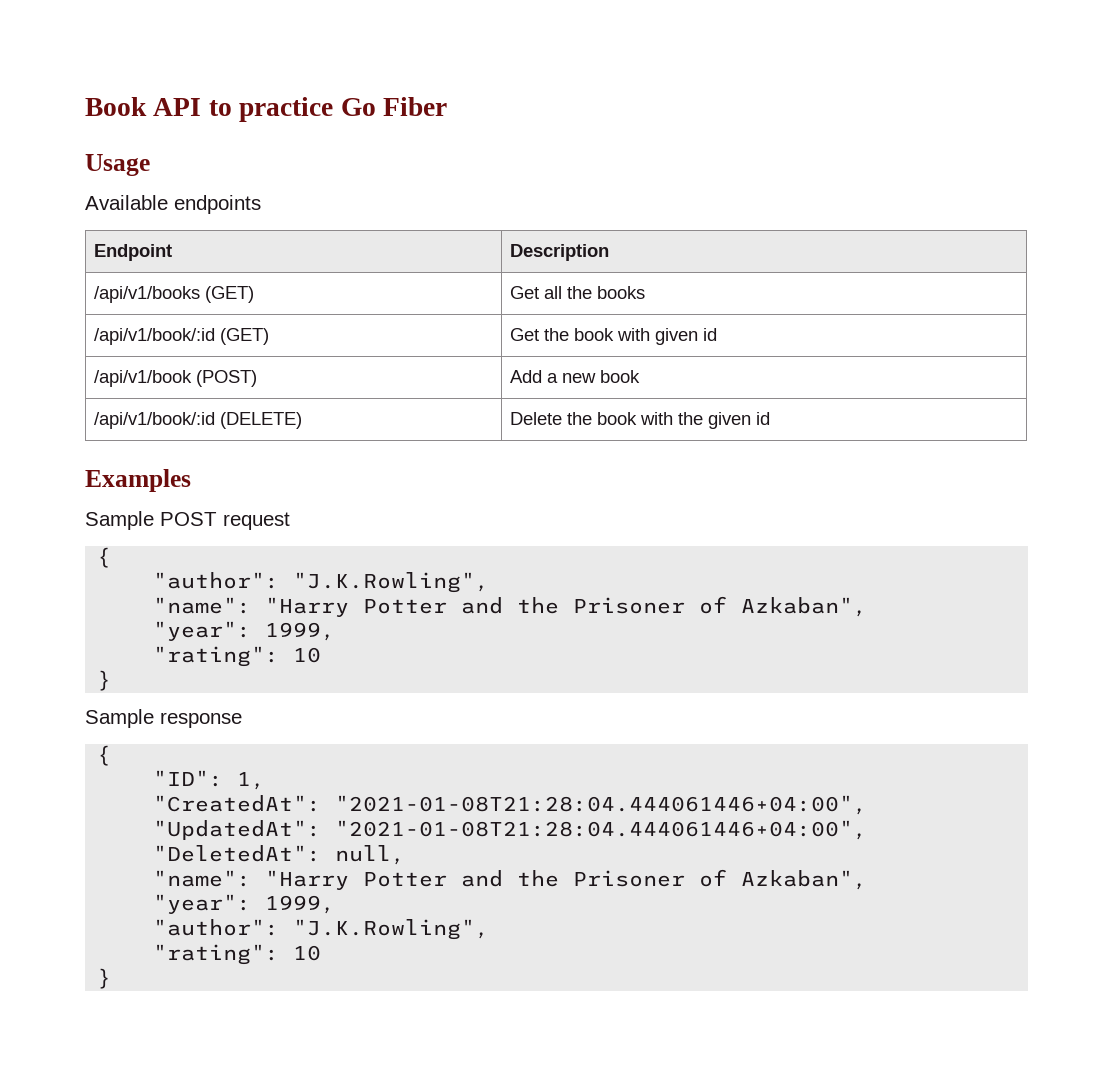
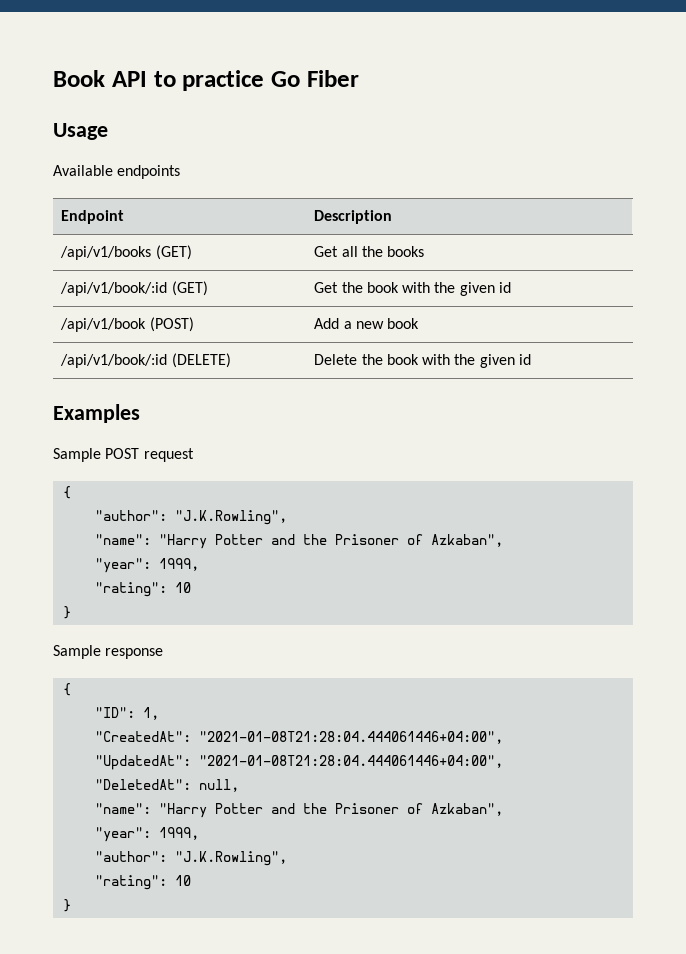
(651, 334) none -> [434,282,456,293] the

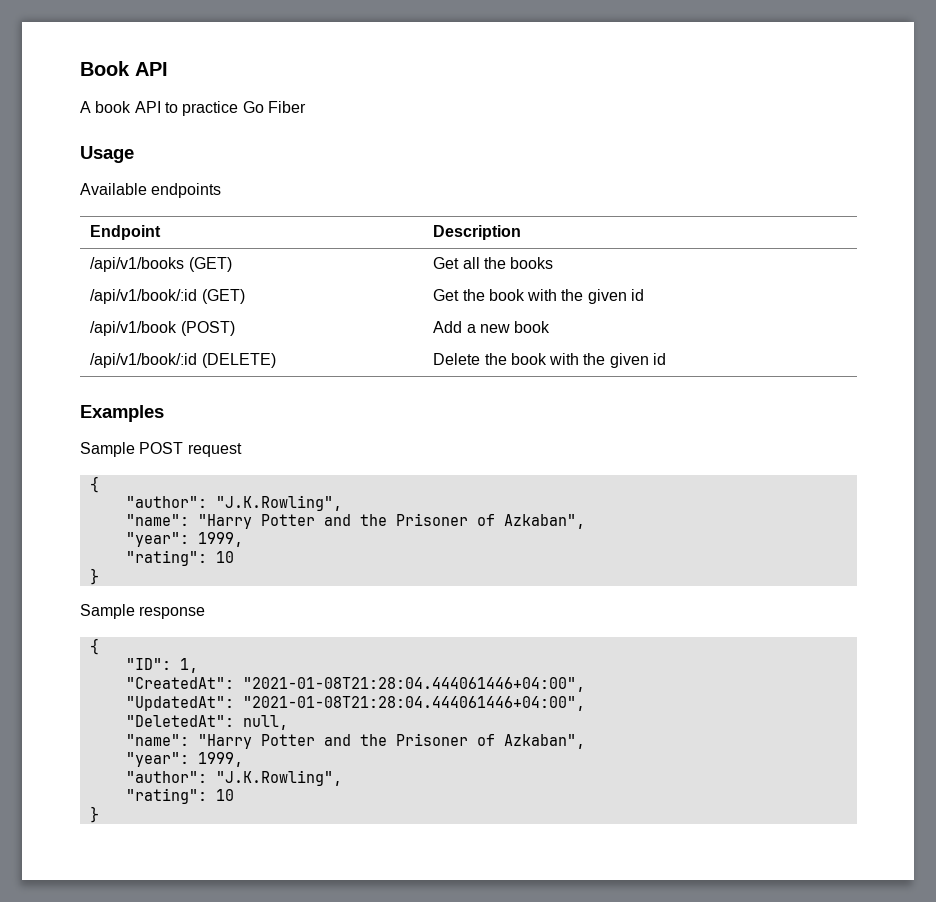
(147, 79) none -> [80,101,161,113] // A book API

